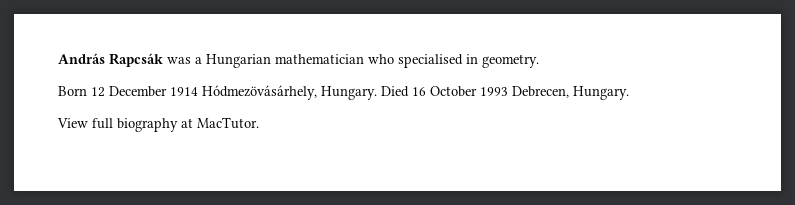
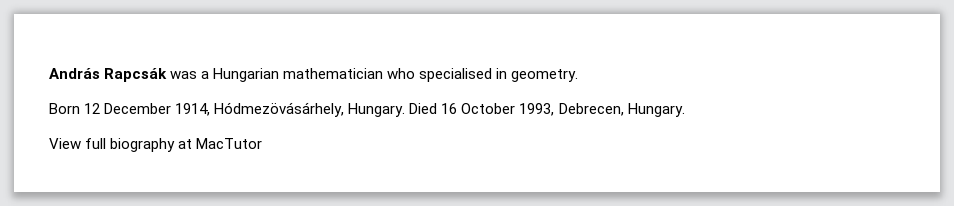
[170,87,198,96] 1914 -> [175,103,211,116] 1914,
[480,87,508,96] 1993 -> [519,103,555,116] 1993,
[197,117,259,129] MacTutor. -> [196,138,263,149] MacTutor

